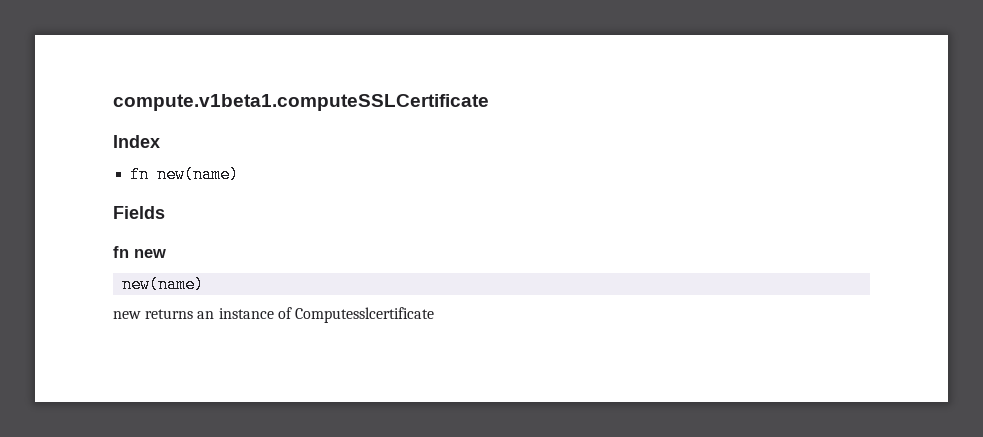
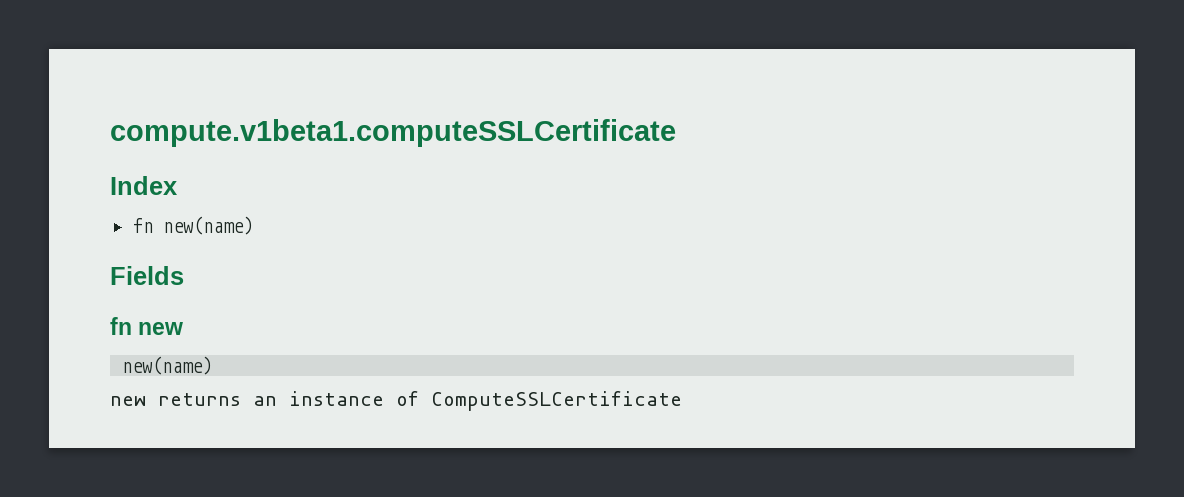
[294,307,434,323] Computesslcertificate -> [431,391,682,411] ComputeSSLCertificate

